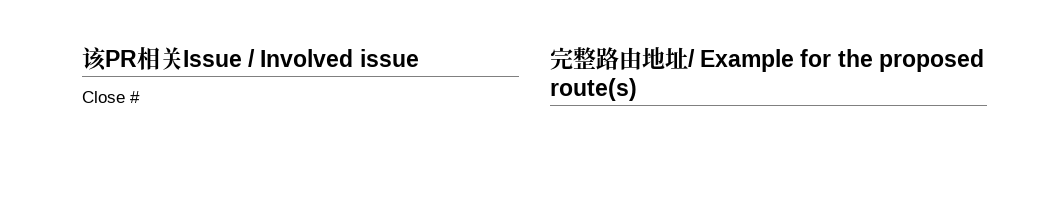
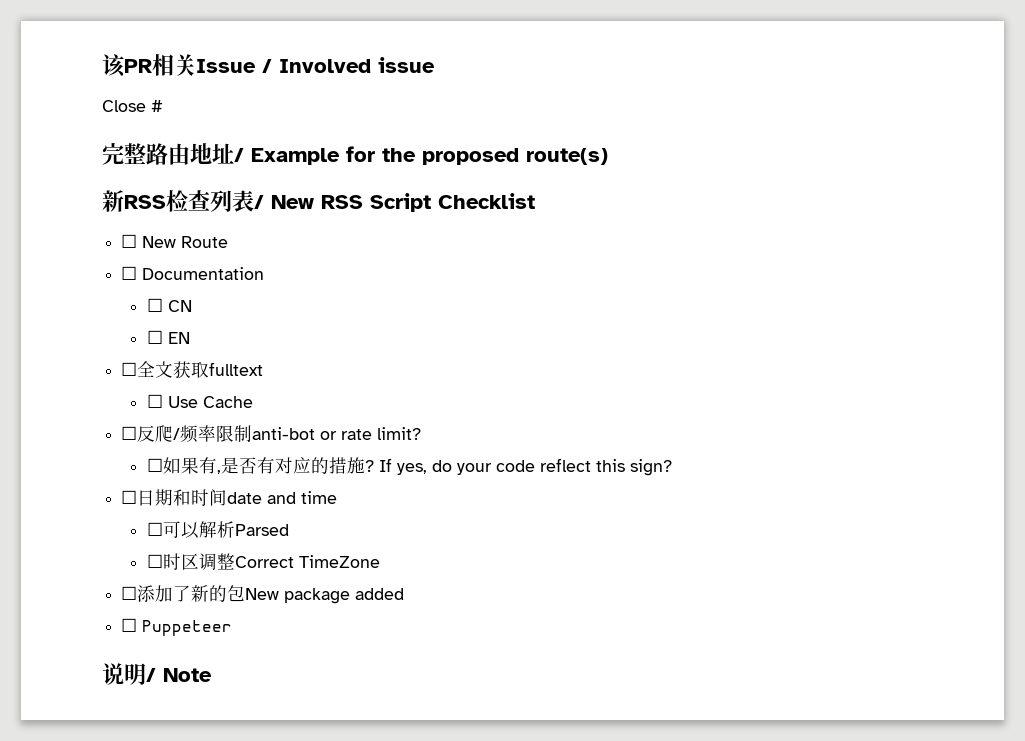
(637, 89) none -> [102,190,535,212] [121,234,229,248] [121,266,265,280] [146,298,192,312] [146,330,190,344] [121,361,264,378] [146,394,253,408] [121,425,422,443] [146,457,672,476] [121,489,338,506] [146,521,289,539] [146,553,380,571] [121,585,405,604] [121,618,233,636] [102,663,212,685] // 新RSS检查列表/ New RSS Script Checklist // ☐ New Route // ☐ Documentation // ☐ CN // ☐ EN // ☐全文获取fulltext // ☐ Use Cache // ☐反爬/频率限制anti-bot or rate limit? // ☐如果有,是否有对应的措施? If yes, do your code reflect this sign? // ☐日期和时间date and time // ☐可以解析Parsed // ☐时区调整Correct TimeZone // ☐添加了新的包New package added // ☐ Puppeteer // 说明/ Note

